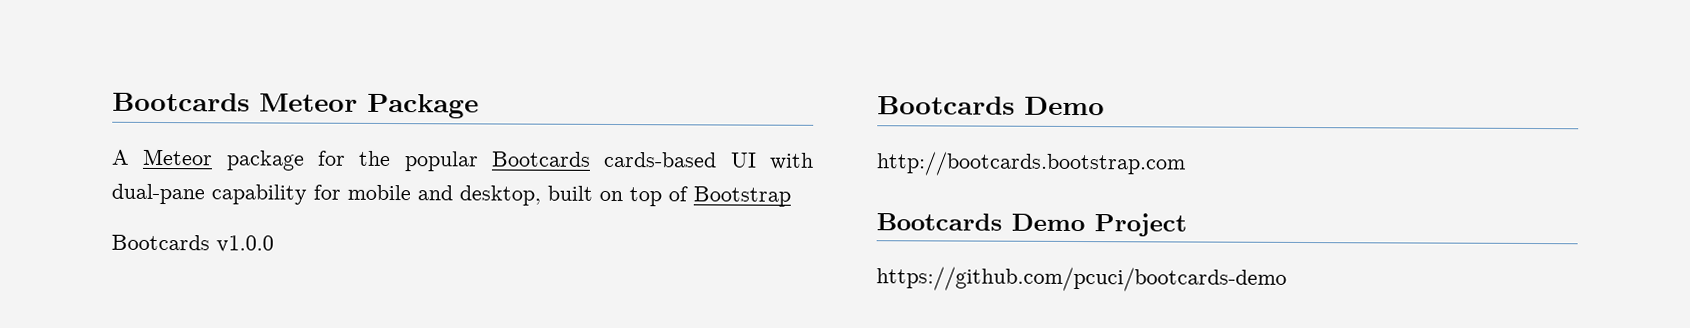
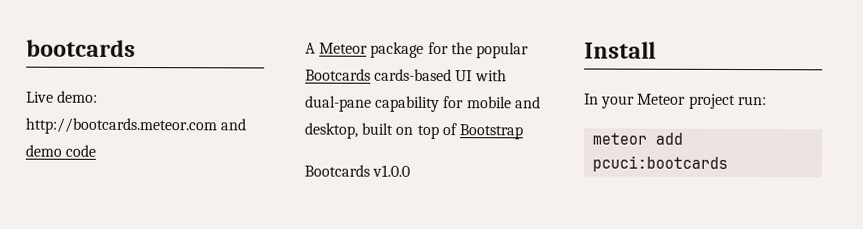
[112,92,479,119] Bootcards Meteor Package -> [26,39,136,58] [26,90,99,103] [25,117,247,135] [25,144,97,157] bootcards // Live demo: http://bootcards.meteor.com and demo code
[877,96,1105,116] [876,151,1186,177] [876,213,1187,237] [876,266,1287,292] Bootcards Demo // http://bootcards.bootstrap.com // Bootcards Demo Project // https://github.com/pcuci/bootcards-demo -> [584,41,656,59] [584,93,767,110] [592,132,684,145] [592,155,729,172] Install // In your Meteor project run: // meteor add pcuci:bootcards

